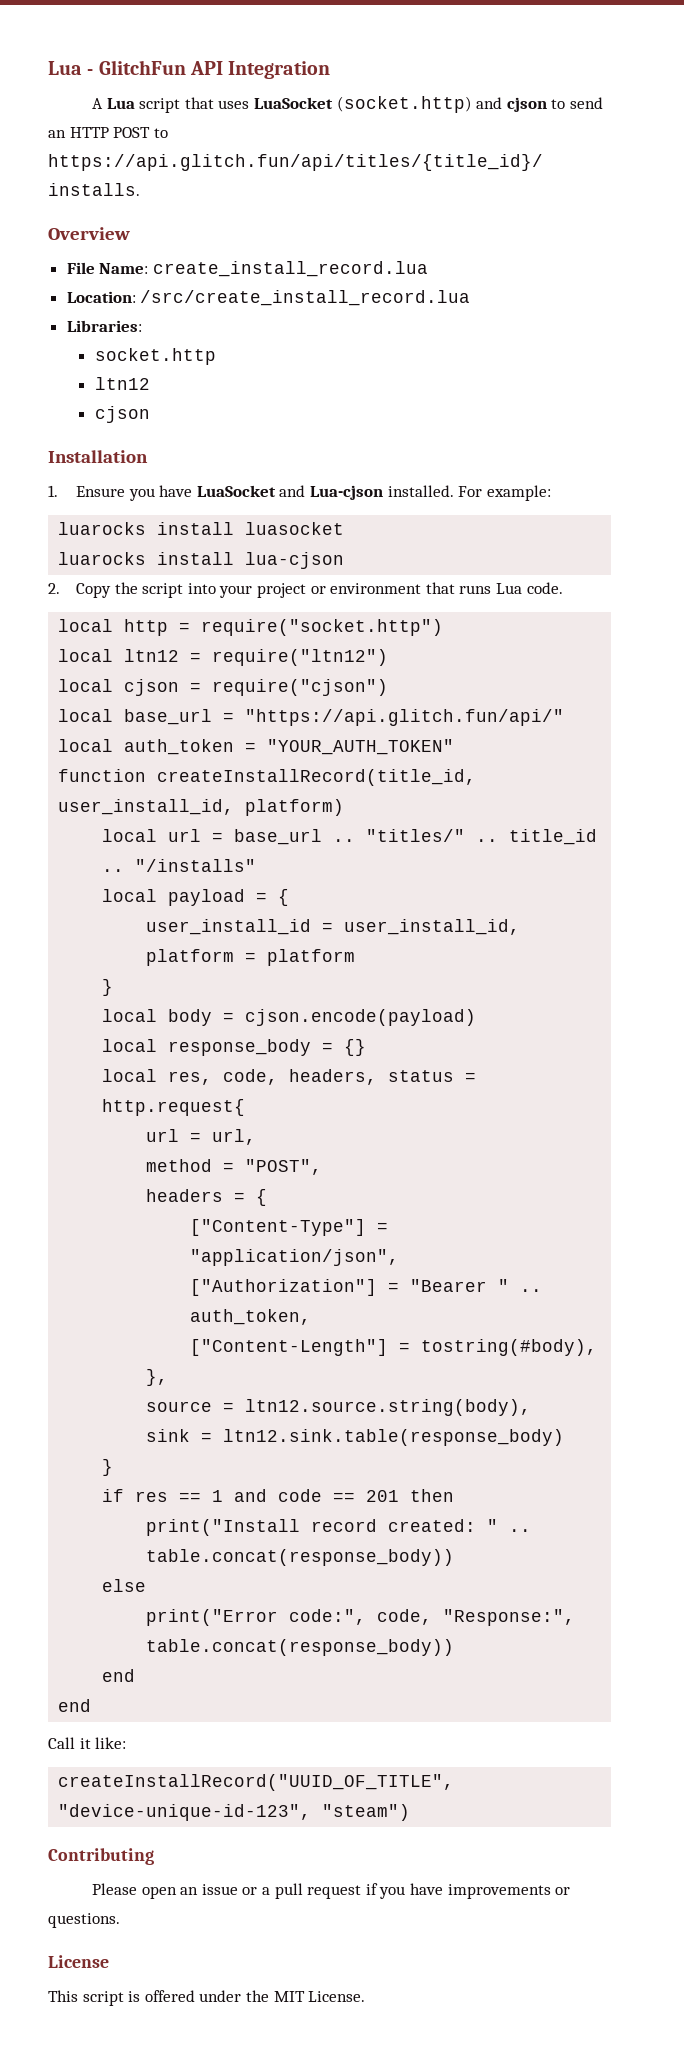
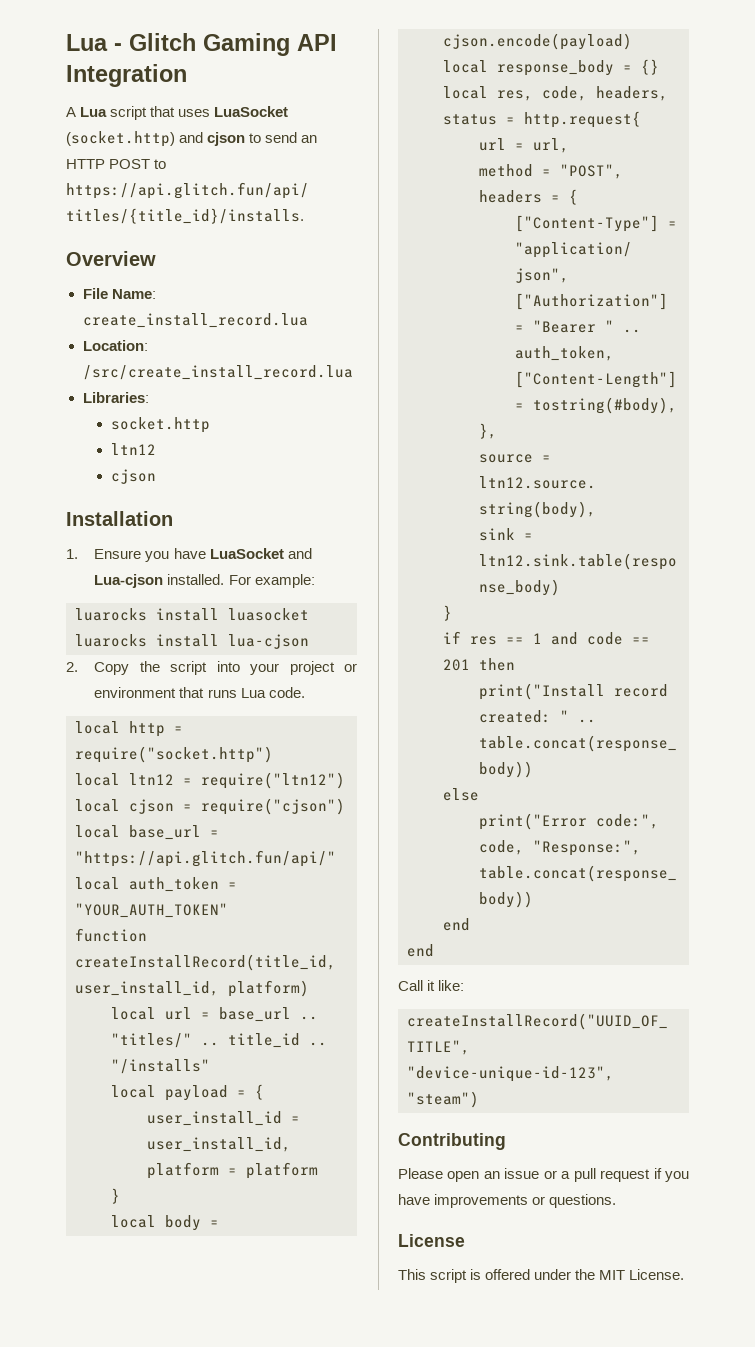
[98,60,186,75] GlitchFun -> [129,33,290,56] Glitch Gaming

